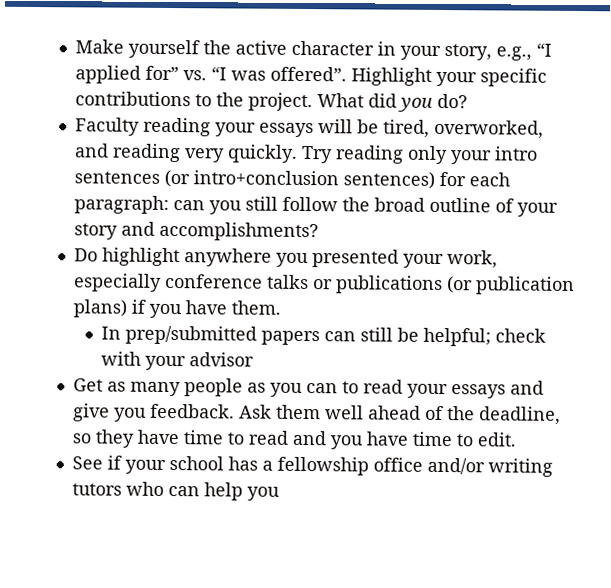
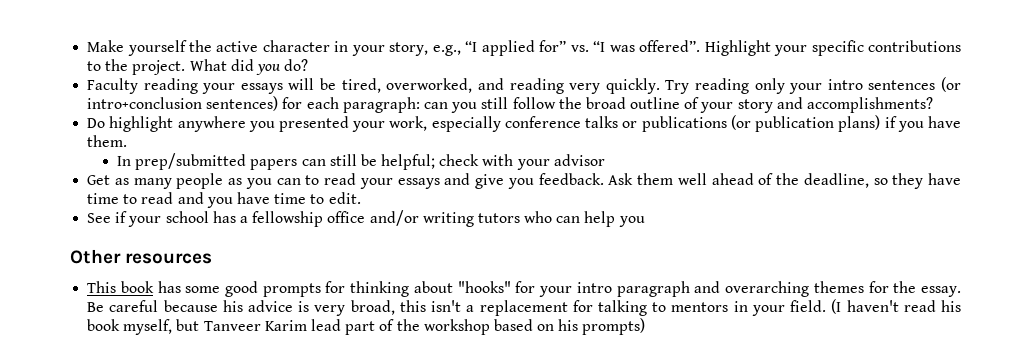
(280, 493) none -> [70,249,213,264] [87,281,961,297] [87,299,962,316] [87,318,646,335] // Other resources // This book has some good prompts for thinking about "hooks" for your intro paragraph and overarching themes for the essay. Be careful because his advice is very broad, this isn't a replacement for talking to mentors in your field. (I haven't read his book myself, but Tanveer Karim lead part of the workshop based on his prompts)

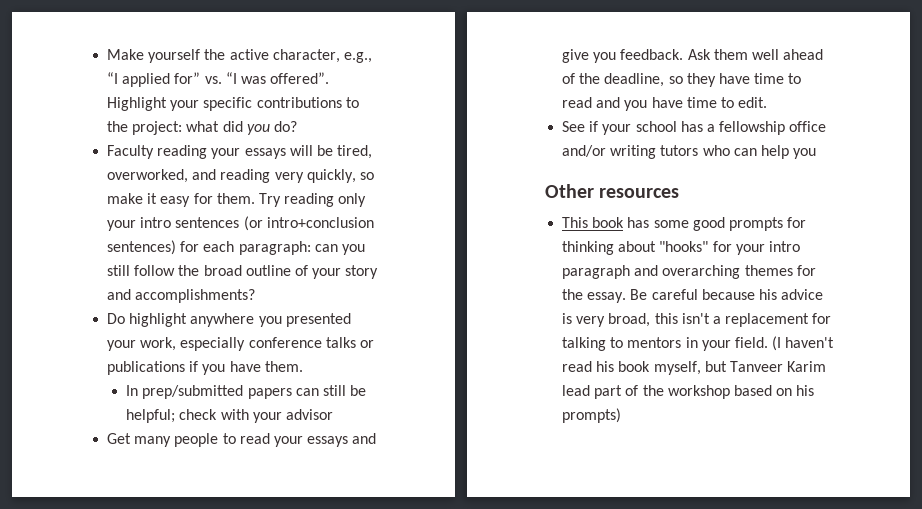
[262,40,429,56] character in your story, -> [272,49,340,63] character,
[132,59,227,75] project. What -> [132,121,220,135] project: what
[605,78,660,94] quickly. -> [306,169,374,183] [107,193,255,207] quickly, so make it easy for them.
[730,115,881,132] (or publication plans) -> (186, 368) none
[114,178,129,185] as -> (132, 438) none
[228,178,301,189] as you can -> (219, 440) none

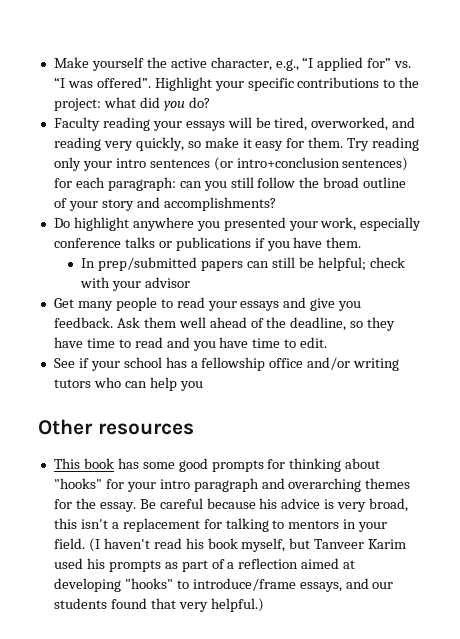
[562,385,815,399] [562,408,622,423] lead part of the workshop based on his prompts) -> [53,558,356,572] [53,578,394,592] [53,598,264,612] used his prompts as part of a reflection aimed at developing "hooks" to introduce/frame essays, and our students found that very helpful.)

